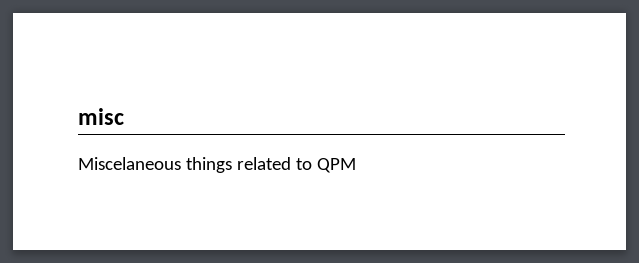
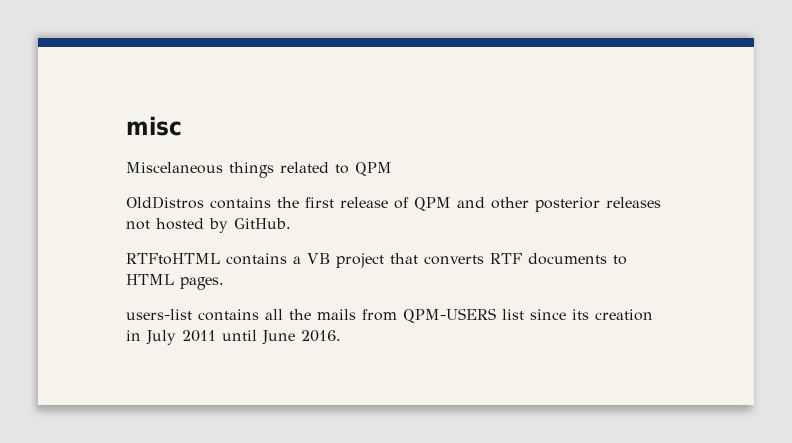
(356, 165) none -> [126,196,661,212] [126,218,291,233] [126,253,627,268] [126,274,224,290] [126,308,653,323] [126,330,341,345] // OldDistros contains the first release of QPM and other posterior releases not hosted by GitHub. // RTFtoHTML contains a VB project that converts RTF documents to HTML pages. // users-list contains all the mails from QPM-USERS list since its creation in July 2011 until June 2016.

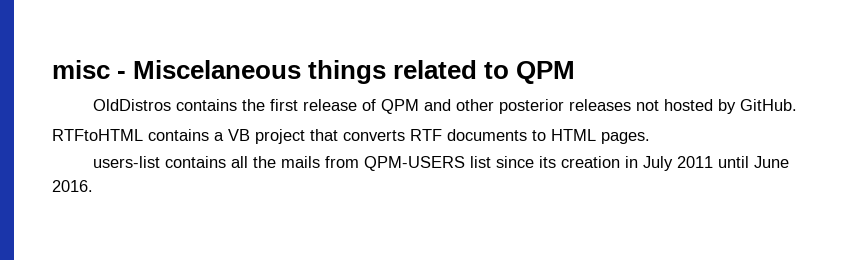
(182, 126) // -> [117,71,127,79] -

